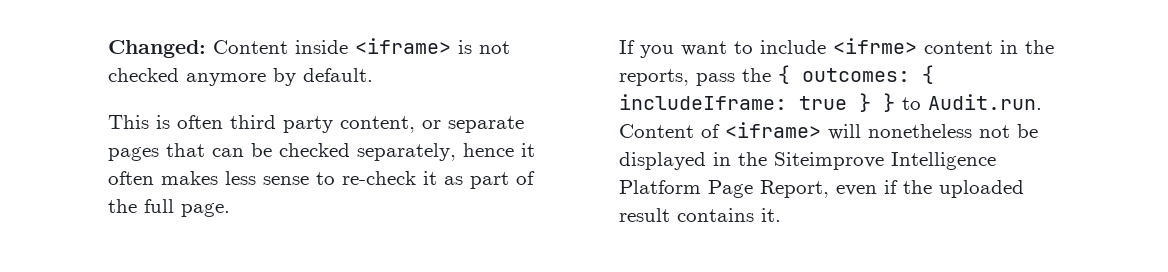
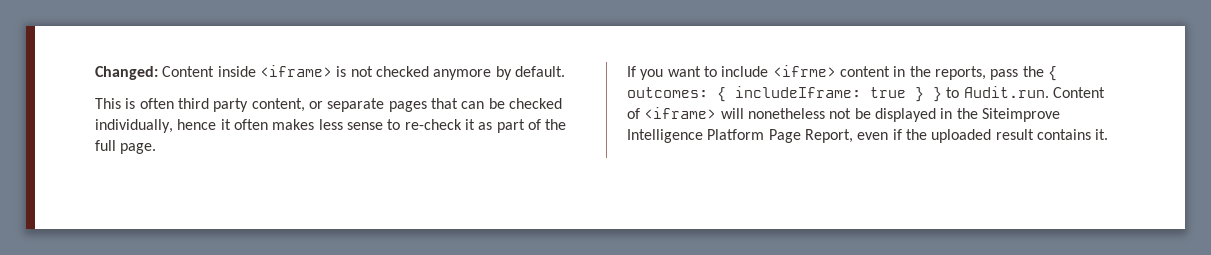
[357,143,456,161] separately, -> [95,119,173,133] individually,

